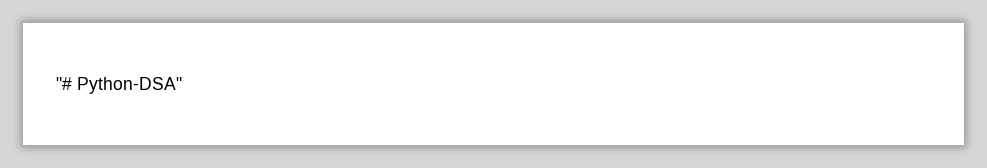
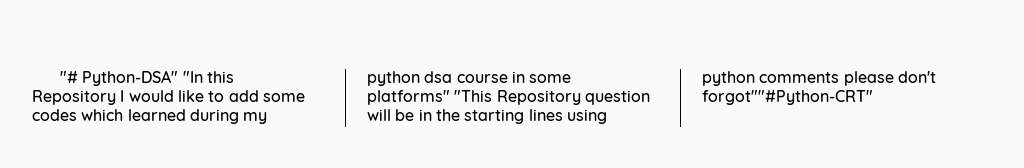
(182, 85) none -> [182,71,235,83] [32,90,305,105] [32,109,268,124] [367,71,572,86] [367,90,650,105] [367,109,607,124] [702,71,936,86] [702,90,873,105] "In this Repository I would like to add some codes which learned during my python dsa course in some platforms" "This Repository question will be in the starting lines using python comments please don't forgot""#Python-CRT"

